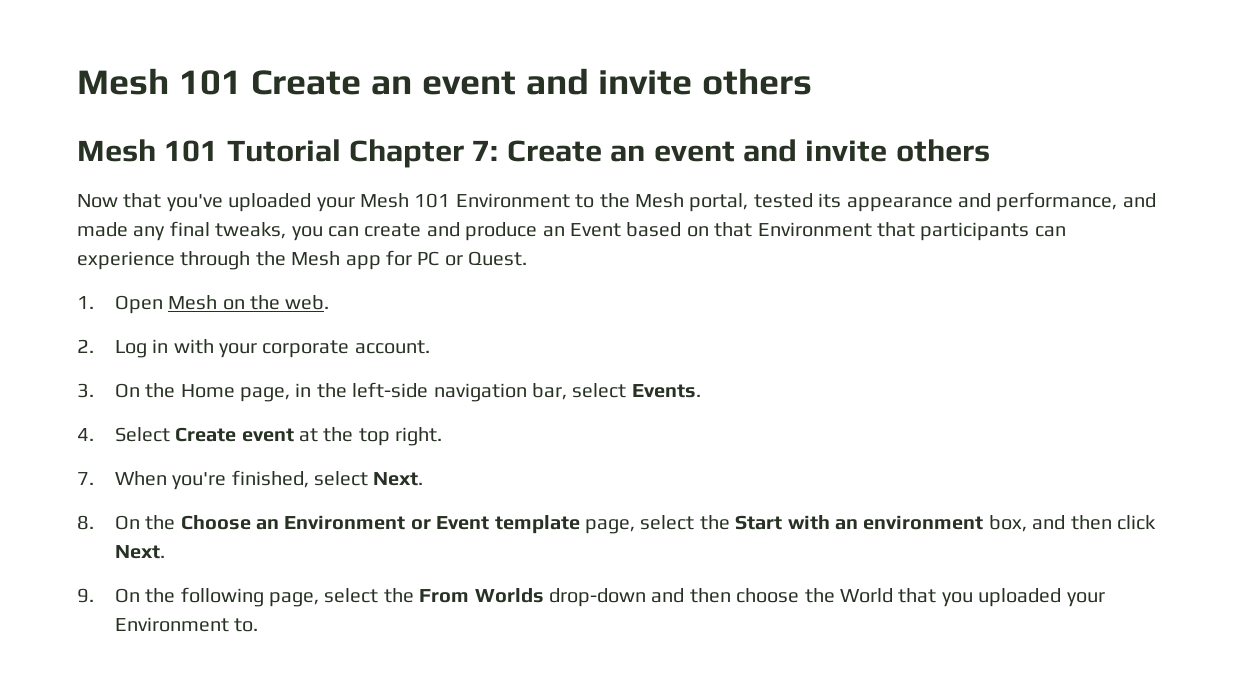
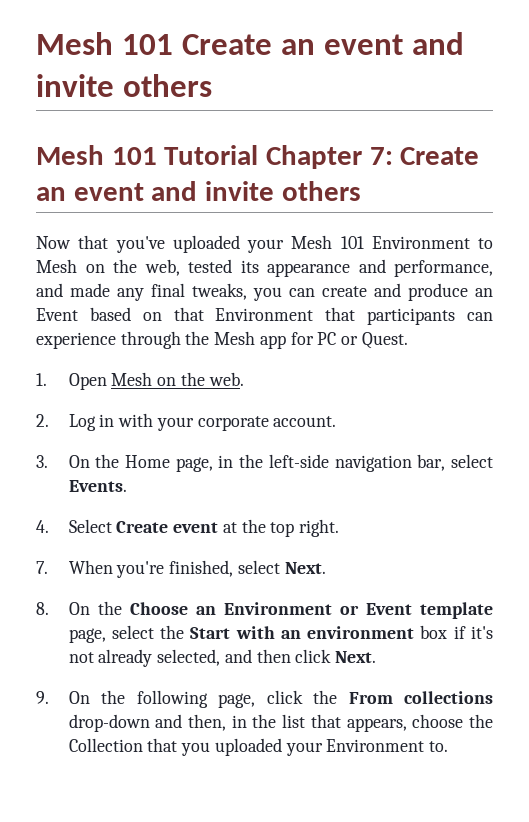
[599,193,749,212] the Mesh portal, -> [36,259,180,276] Mesh on the web,
[988,515,1027,532] box, -> [420,625,494,639] [68,649,221,667] box if it's not already selected,
[324,588,379,603] select -> [266,690,303,704] click
[474,588,544,603] Worlds -> [404,691,494,704] collections
[689,588,731,603] then -> [188,714,407,732] then, in the list that appears,
[839,588,893,603] World -> [68,738,143,752] Collection

